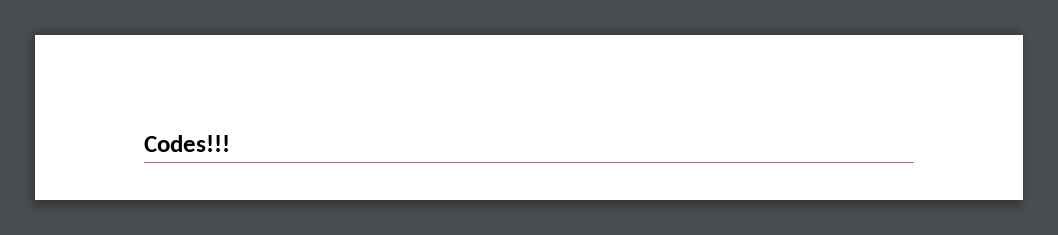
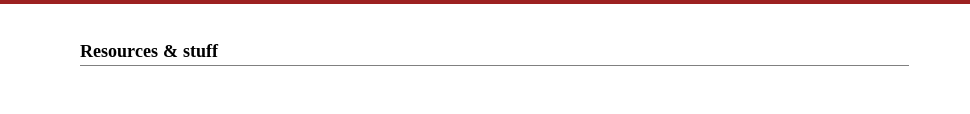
[144,135,230,152] Codes!!! -> [80,44,219,57] Resources & stuff

